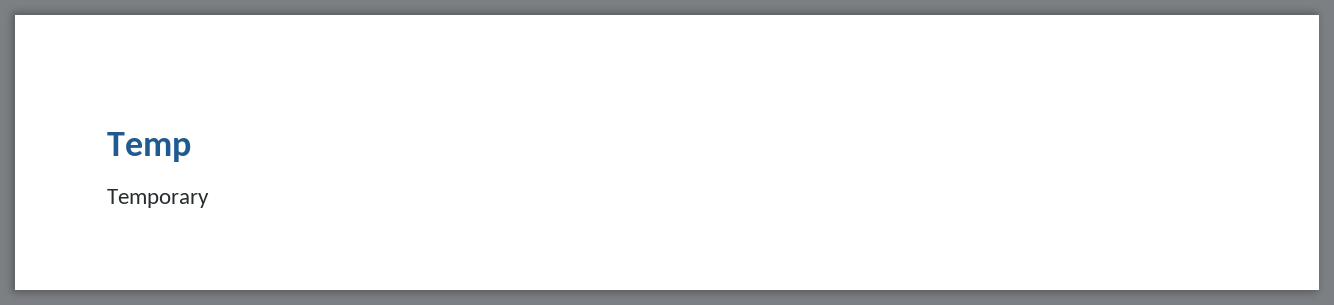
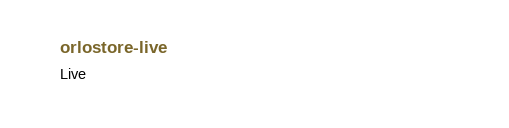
[107,132,191,162] [107,189,209,208] Temp // Temporary -> [60,41,167,53] [60,68,86,79] orlostore-live // Live

